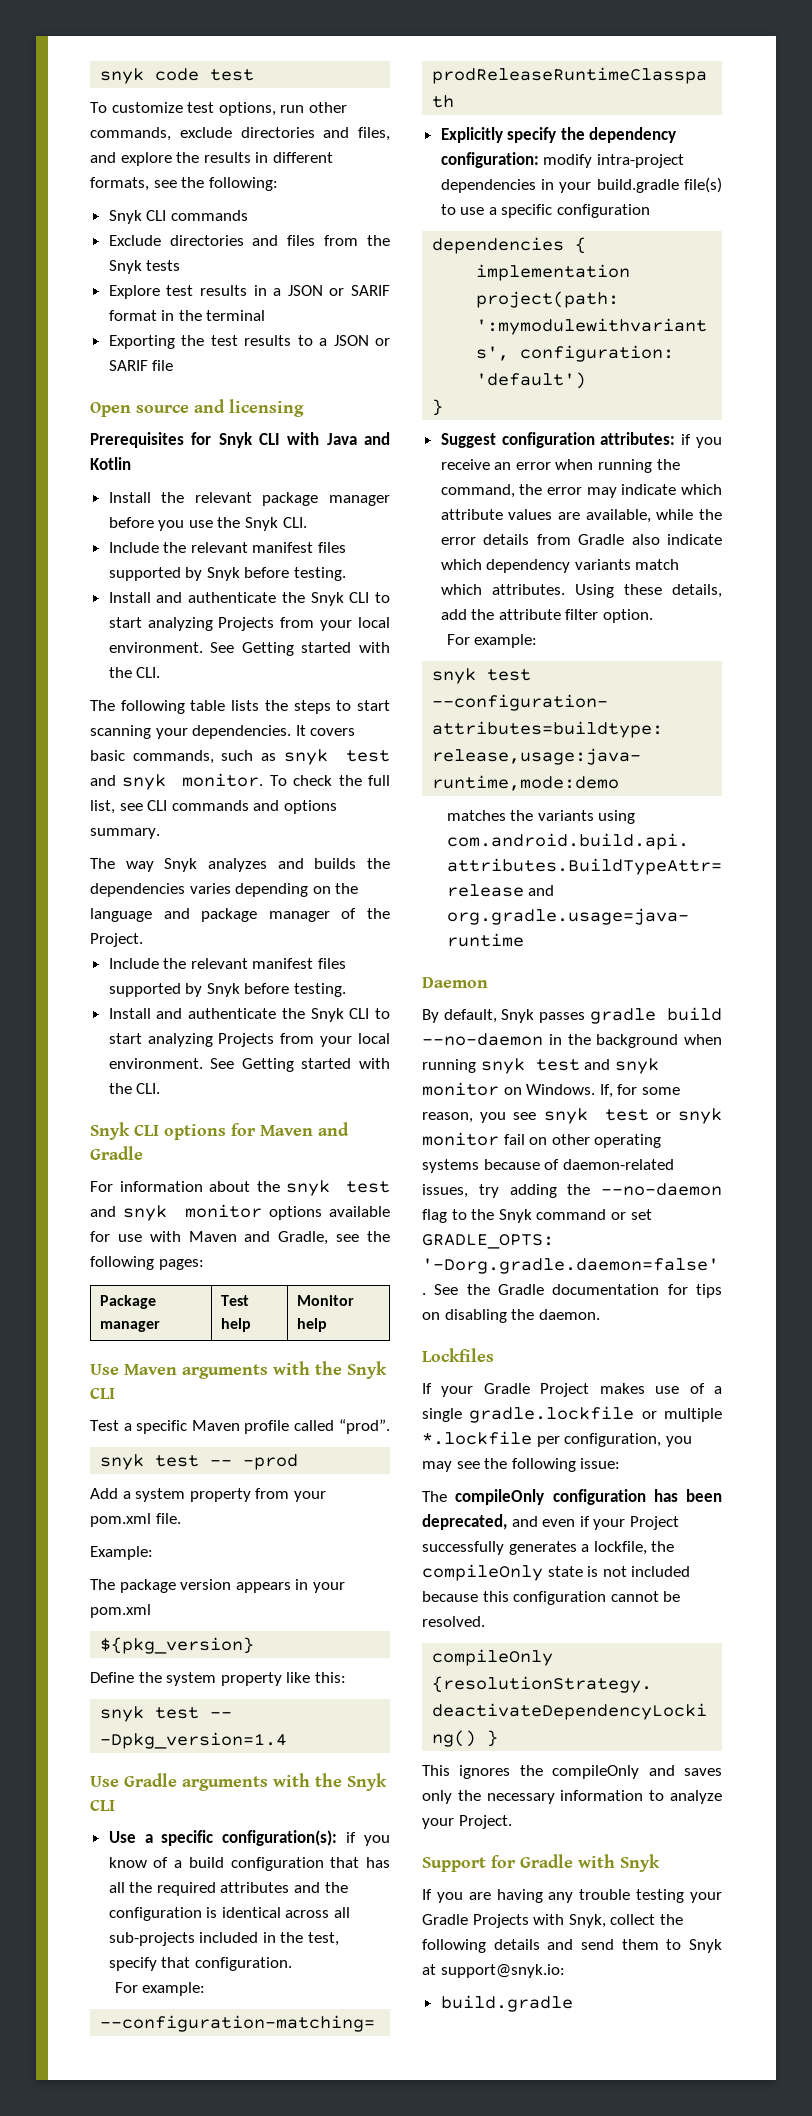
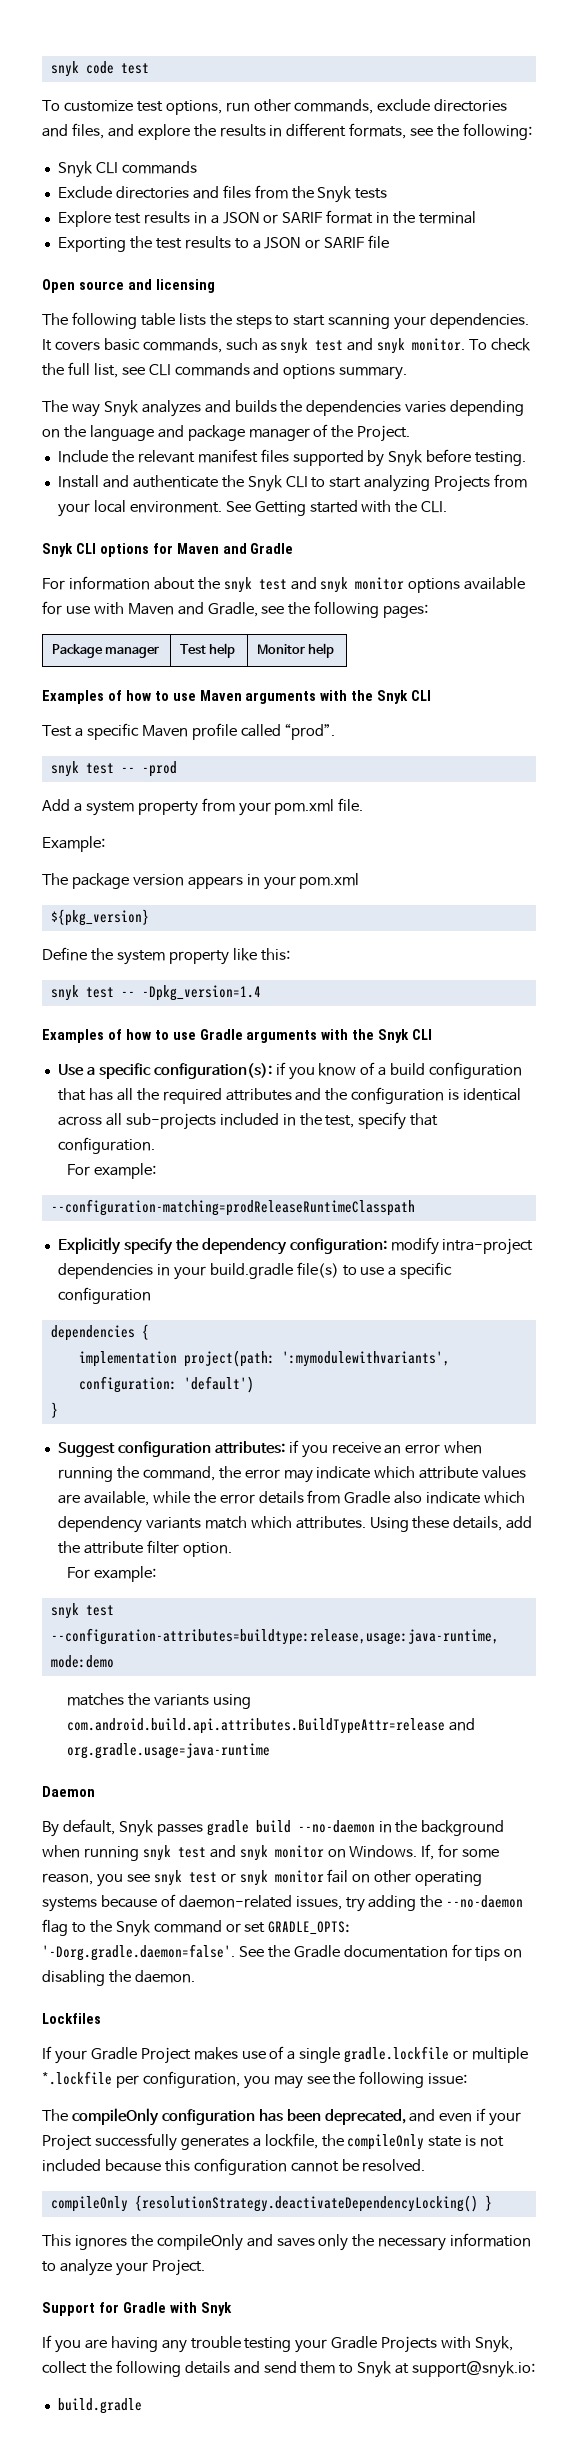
[90,432,390,448] [90,457,131,470] [108,492,390,506] [108,517,307,531] [108,542,347,553] [108,567,347,581] [108,592,390,606] [108,617,390,631] [108,642,390,656] [108,667,161,678] // Prerequisites for Snyk CLI with Java and Kotlin // Install the relevant package manager before you use the Snyk CLI. // Include the relevant manifest files supported by Snyk before testing. // Install and authenticate the Snyk CLI to start analyzing Projects from your local environment. See Getting started with the CLI. -> (215, 286) none
[90,1364,119,1375] Use -> [42,690,196,704] Examples of how to use
[90,1776,119,1787] Use -> [42,1029,196,1043] Examples of how to use

